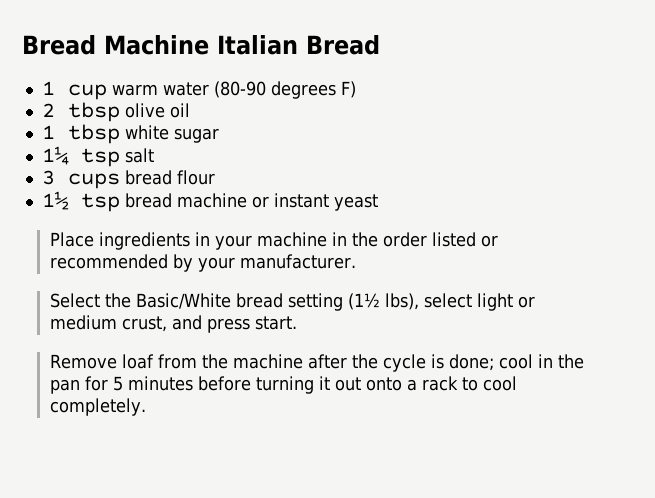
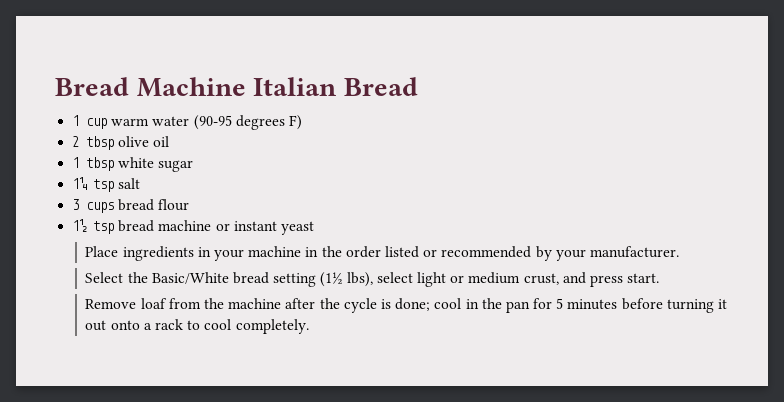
[213,81,266,98] (80-90 -> [193,115,232,130] (90-95

